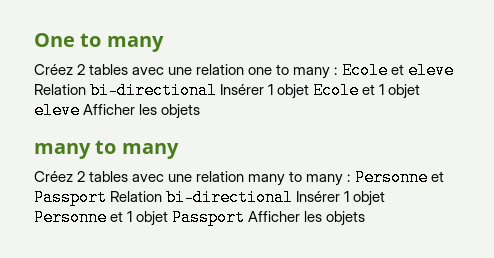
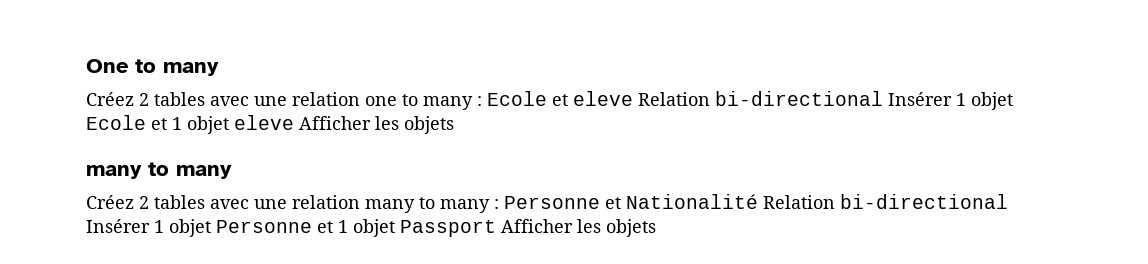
[34,189,107,206] Passport -> [626,194,758,209] Nationalité

